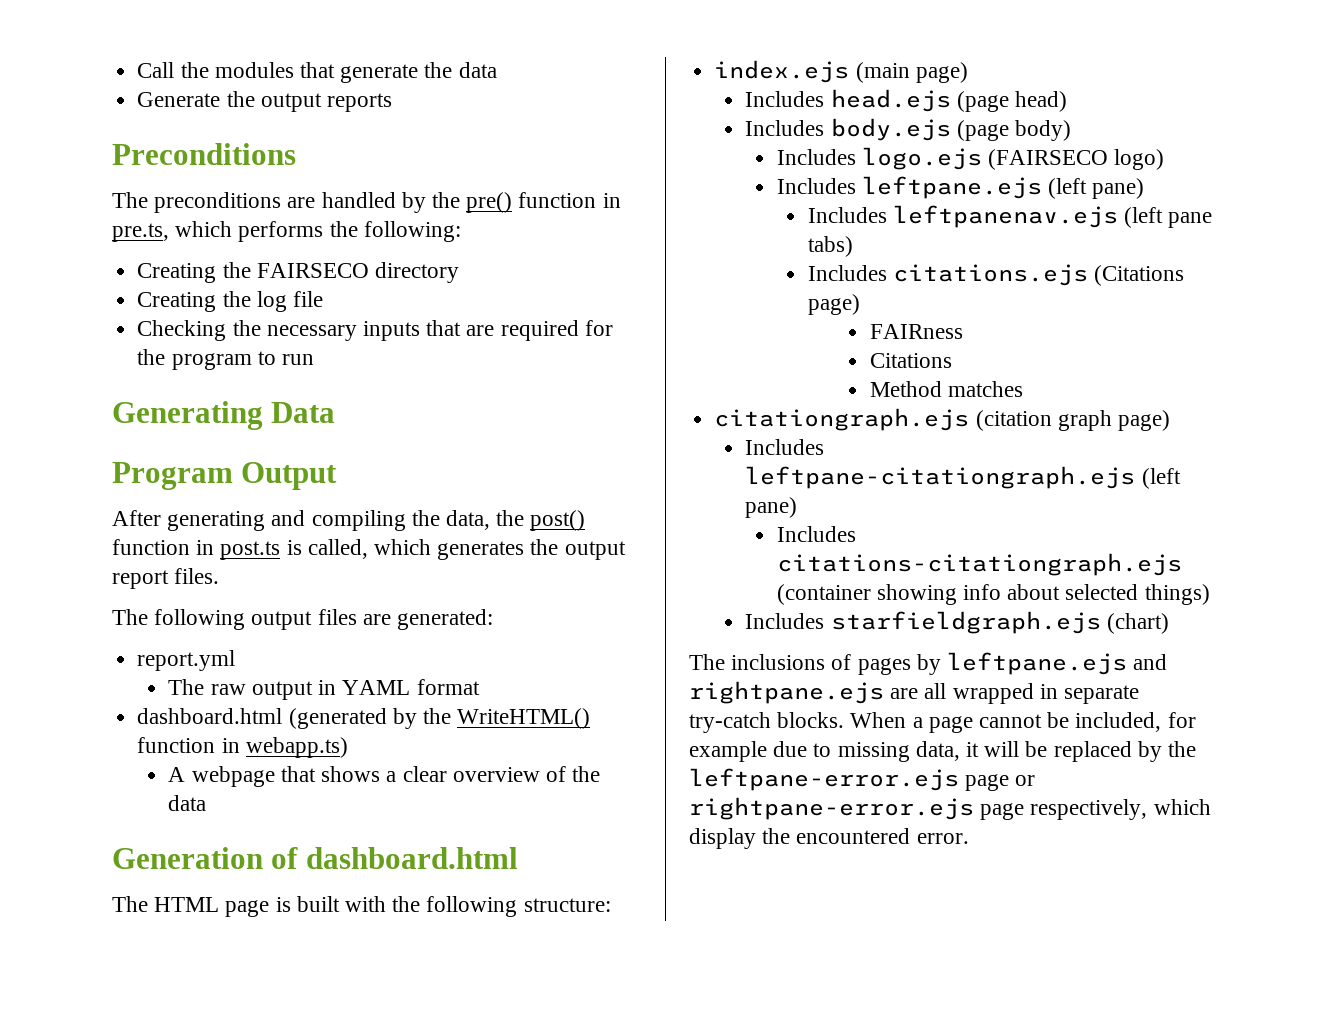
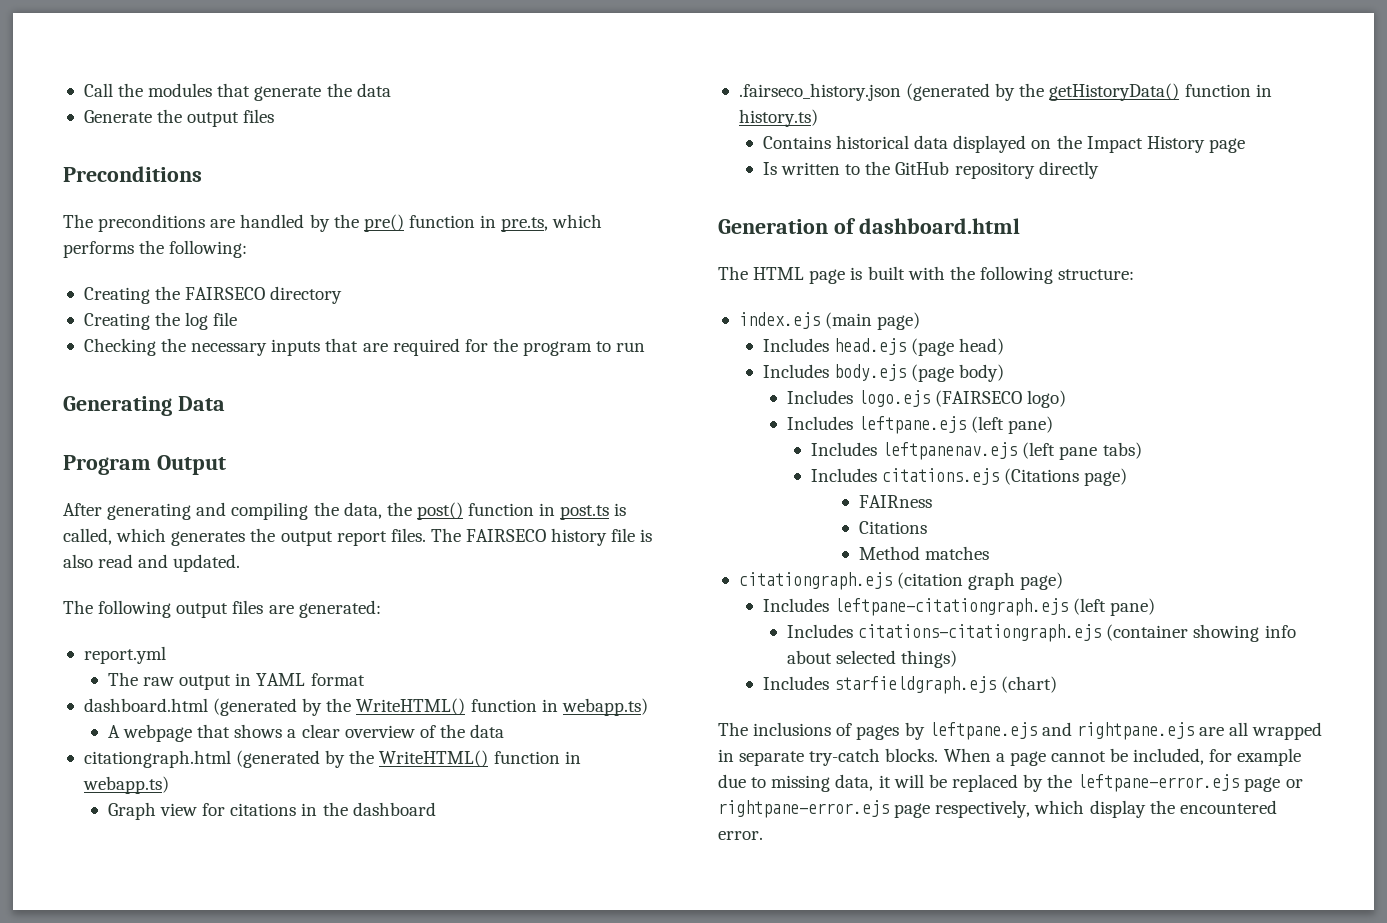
[326,93,392,112] reports -> [243,109,275,123] files
(220, 576) none -> [430,528,653,546] [63,554,241,572] The FAIRSECO history file is also read and updated.
(207, 803) none -> [83,750,581,768] [82,776,169,794] [107,802,436,820] [738,83,1272,101] [738,109,818,127] [762,135,1245,153] [762,161,1099,179] // citationgraph.html (generated by the WriteHTML() function in webapp.ts) // Graph view for citations in the dashboard // .fairseco_history.json (generated by the getHistoryData() function in history.ts) // Contains historical data displayed on the Impact History page // Is written to the GitHub repository directly

